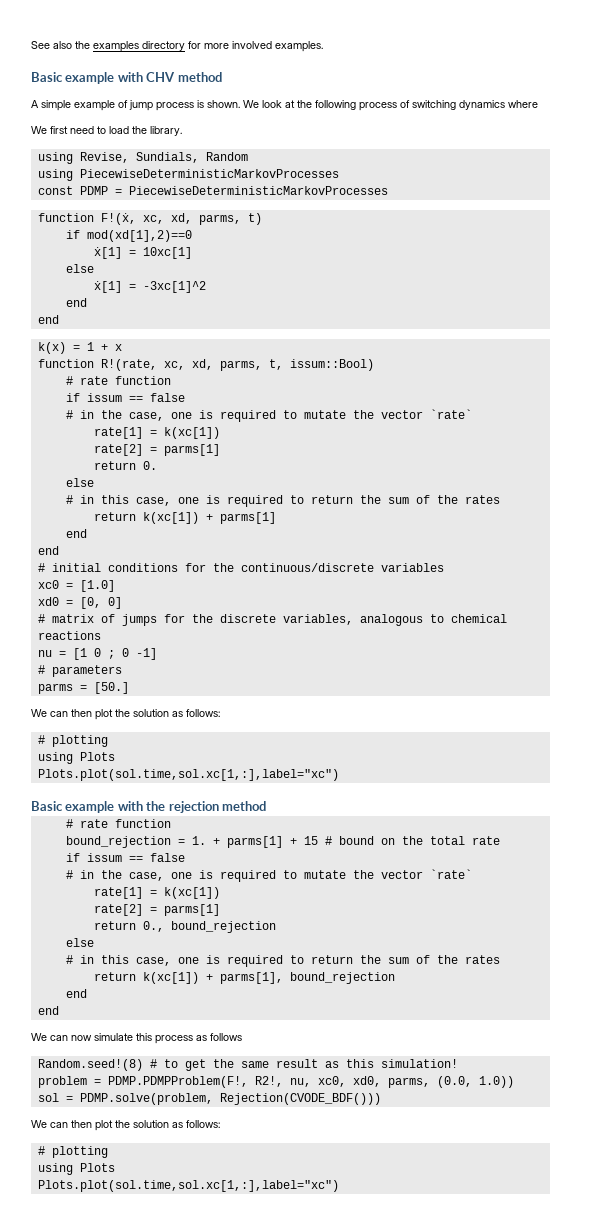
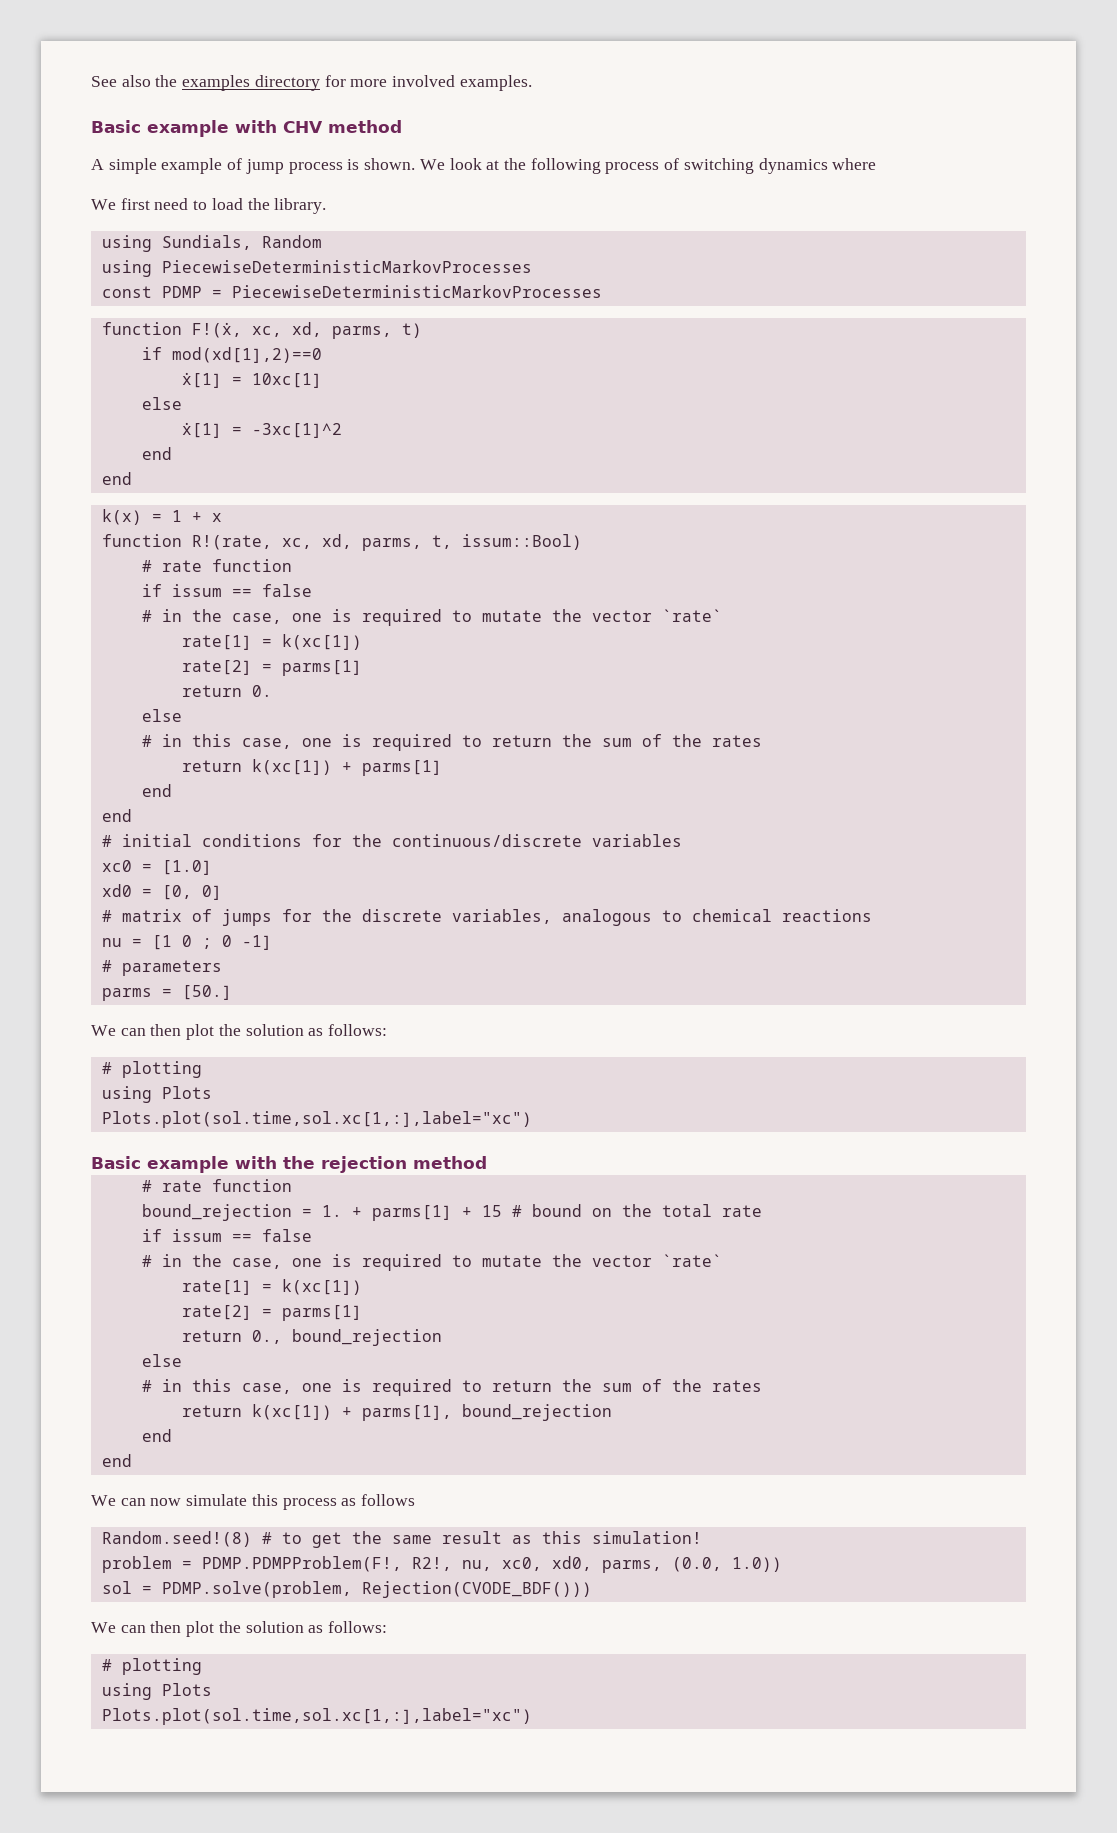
[79,152,129,163] Revise, -> (152, 243) none

